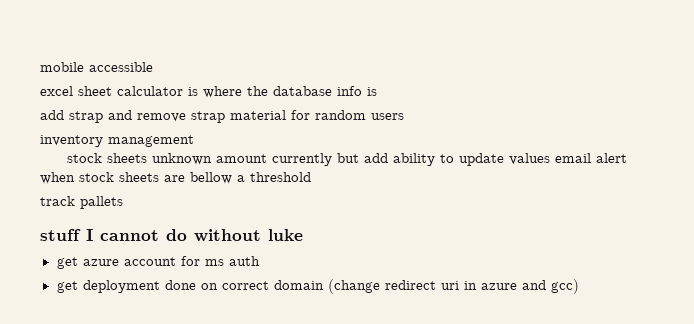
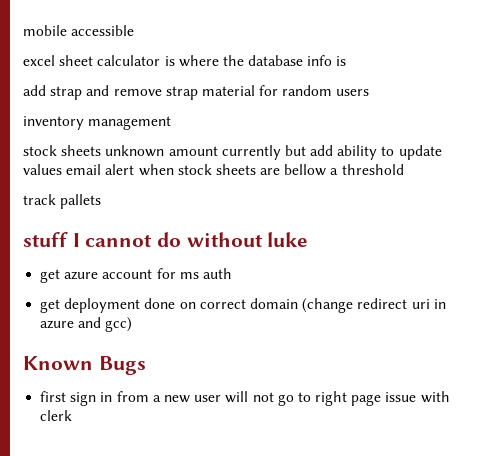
(579, 286) none -> [23,356,146,375] [40,391,450,406] [40,410,73,421] // Known Bugs // first sign in from a new user will not go to right page issue with clerk

